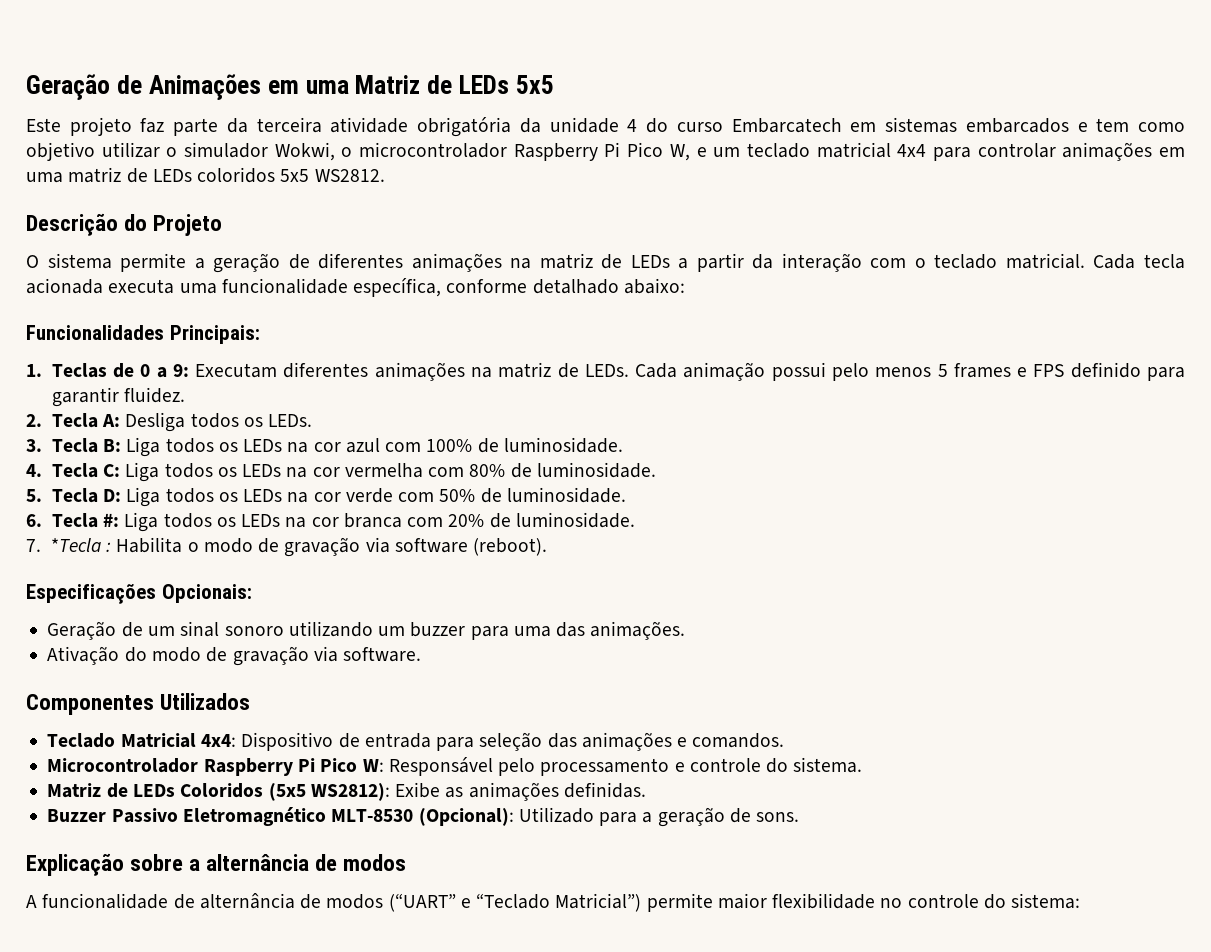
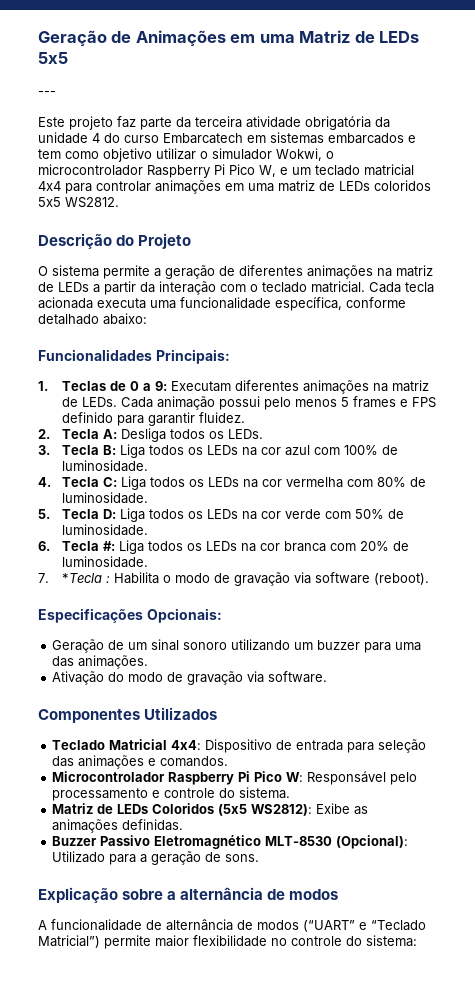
(555, 84) none -> [38,91,56,96] // ---

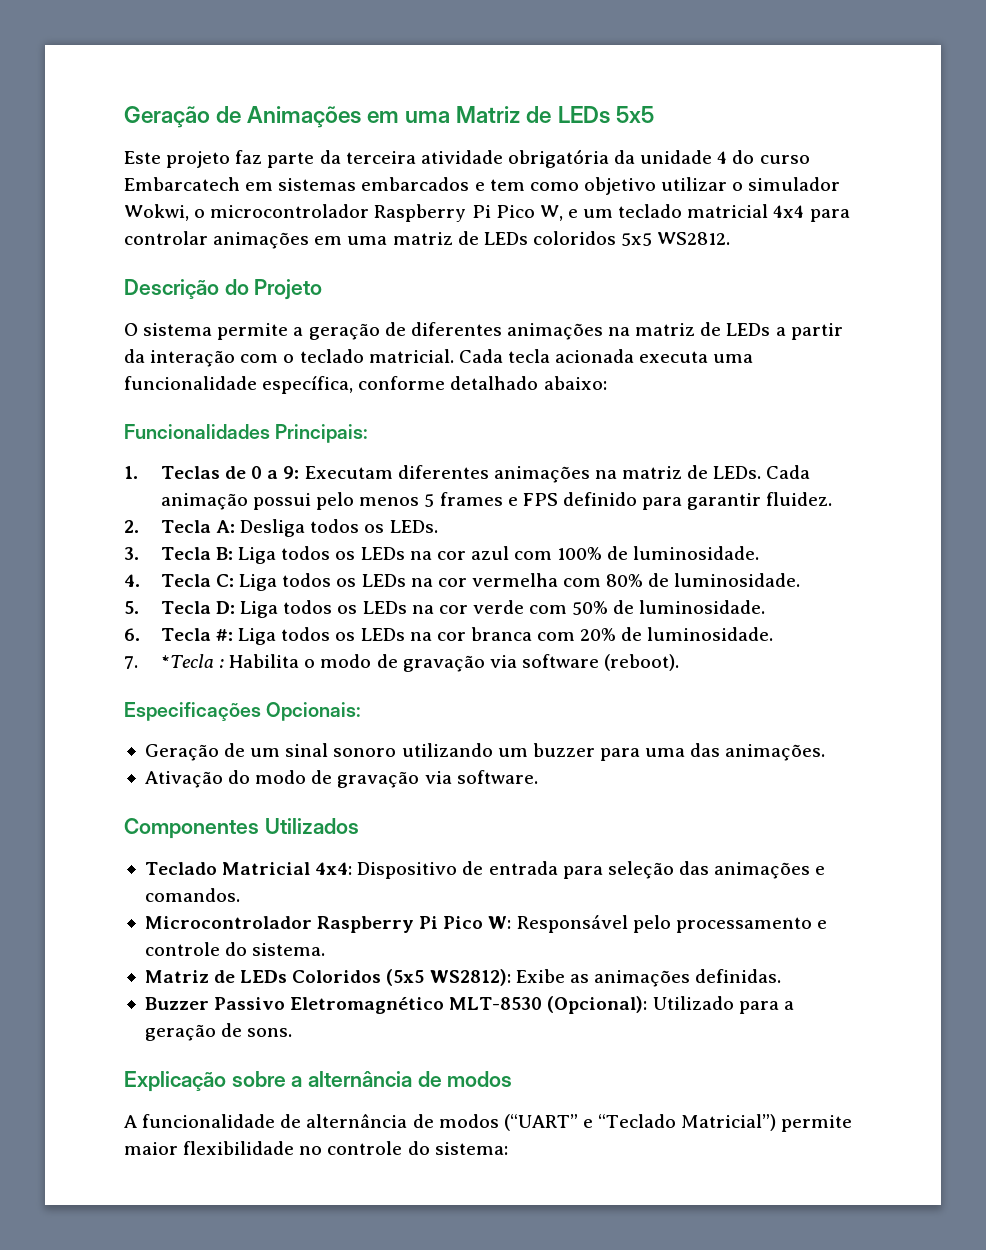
[38,91,56,96] // --- -> (654, 114) none

